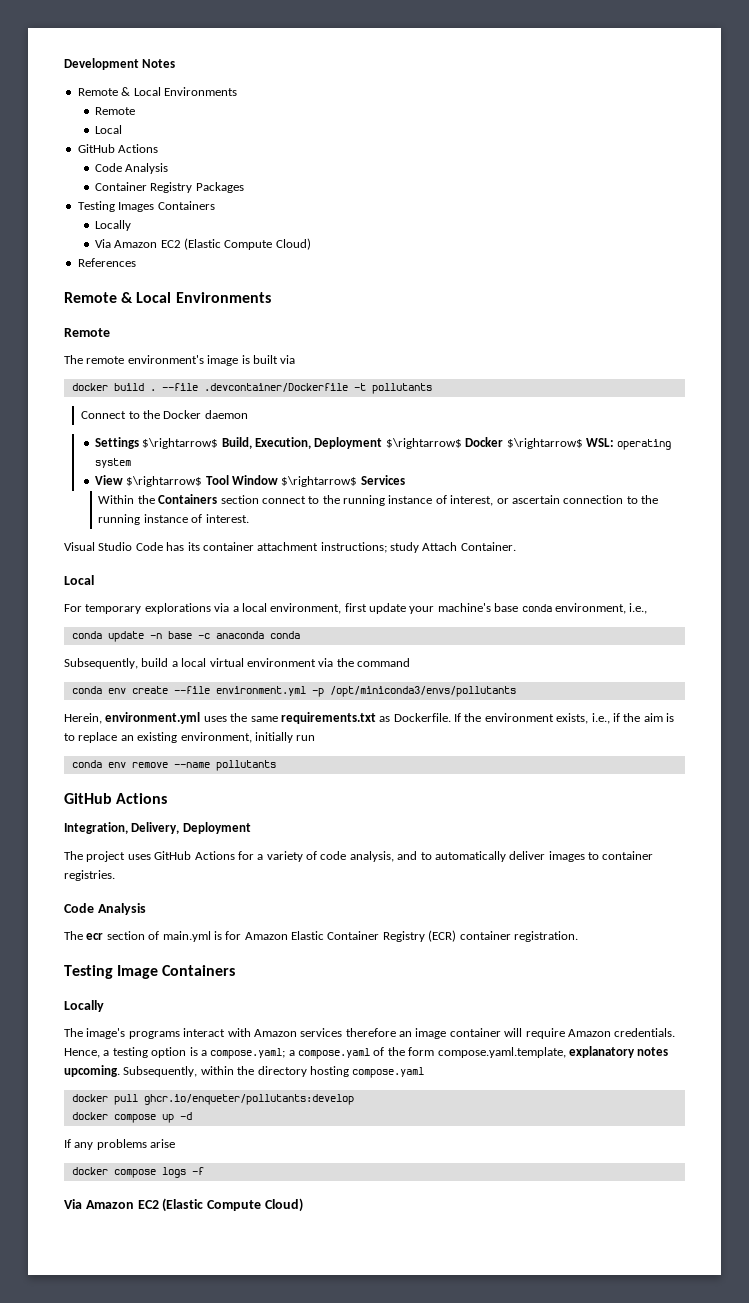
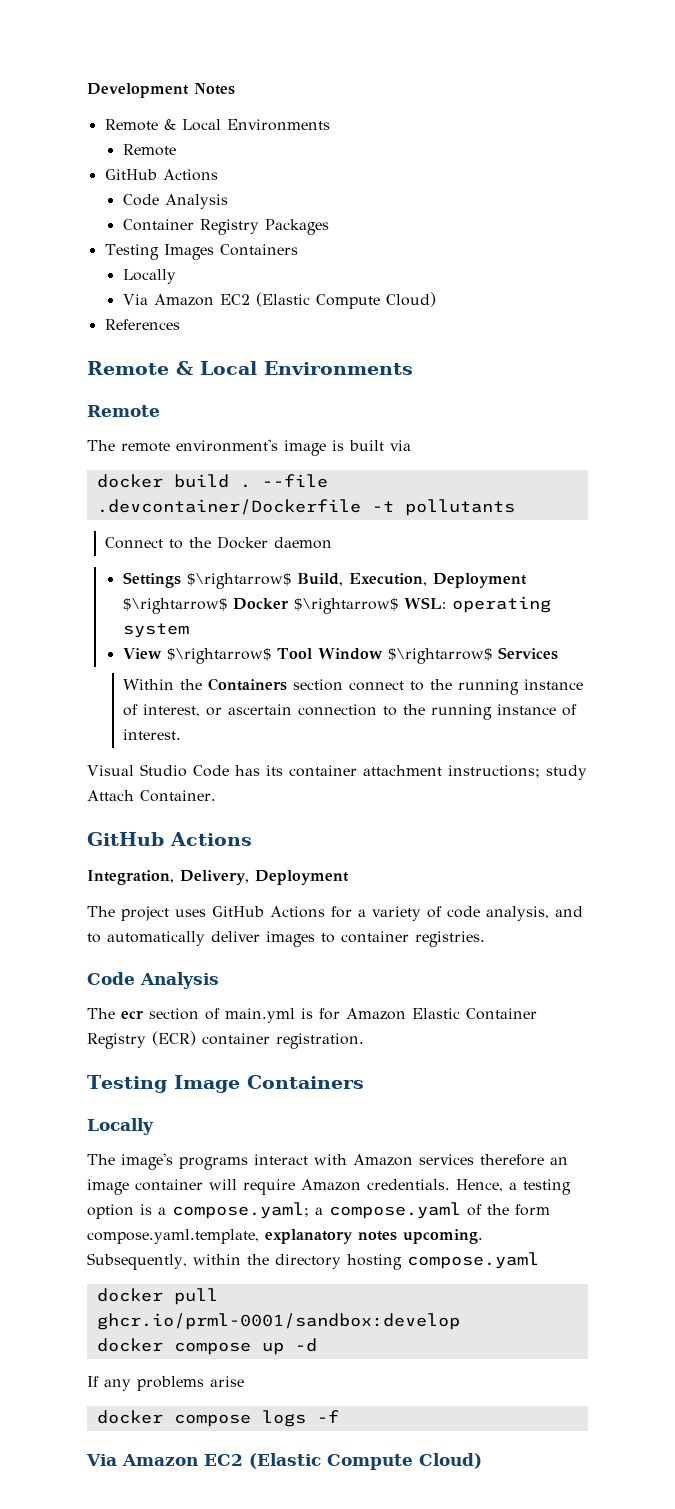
[94,125,122,134] // Local -> (176, 150) none
[64,575,94,585] [64,603,648,614] [71,631,300,642] [64,658,410,669] [71,686,516,697] [64,712,674,724] [64,732,316,743] [71,760,276,771] // Local // For temporary explorations via a local environment, first update your machine's base conda environment, i.e., // conda update -n base -c anaconda conda // Subsequently, build a local virtual environment via the command // conda env create --file environment.yml -p /opt/miniconda3/envs/pollutants // Herein, environment.yml uses the same requirements.txt as Dockerfile. If the environment exists, i.e., if the aim is to replace an existing environment, initially run // conda env remove --name pollutants -> (216, 796) none
[143,1094,354,1105] ghcr.io/enqueter/pollutants:develop -> [96,1313,460,1330] ghcr.io/prml-0001/sandbox:develop

